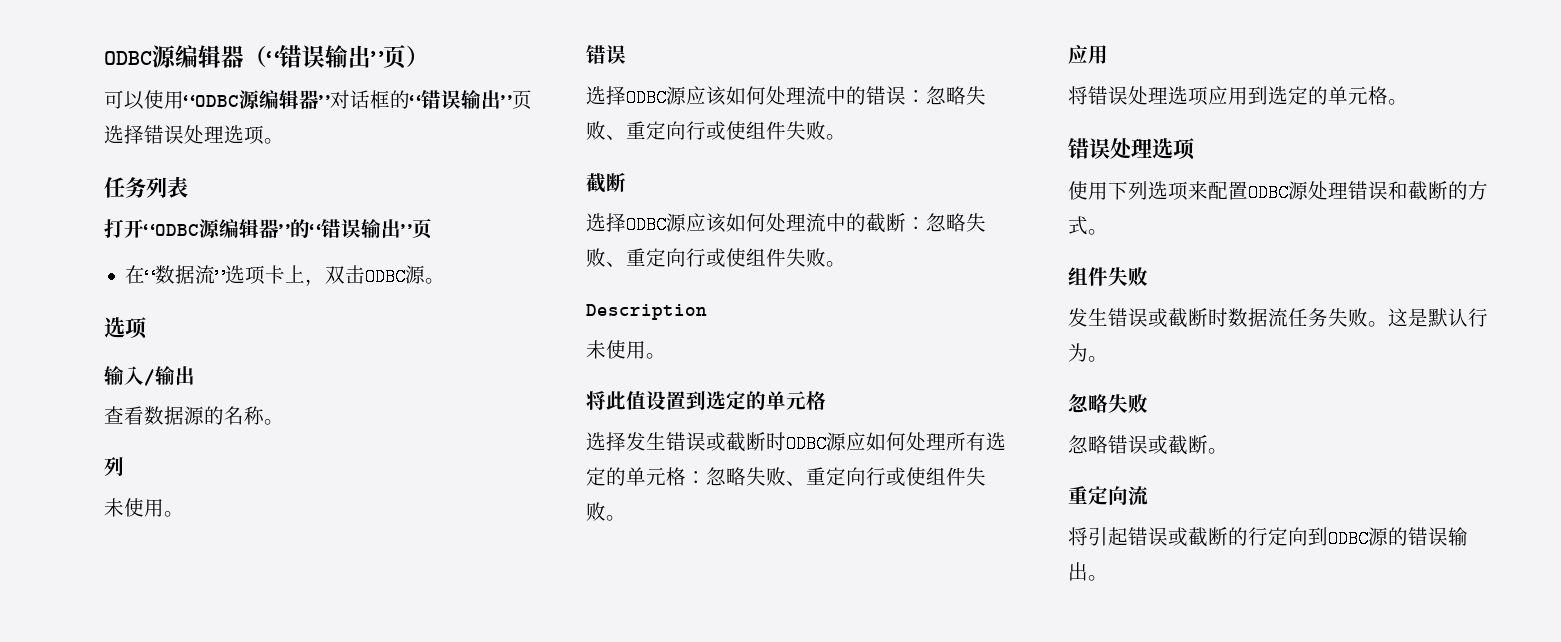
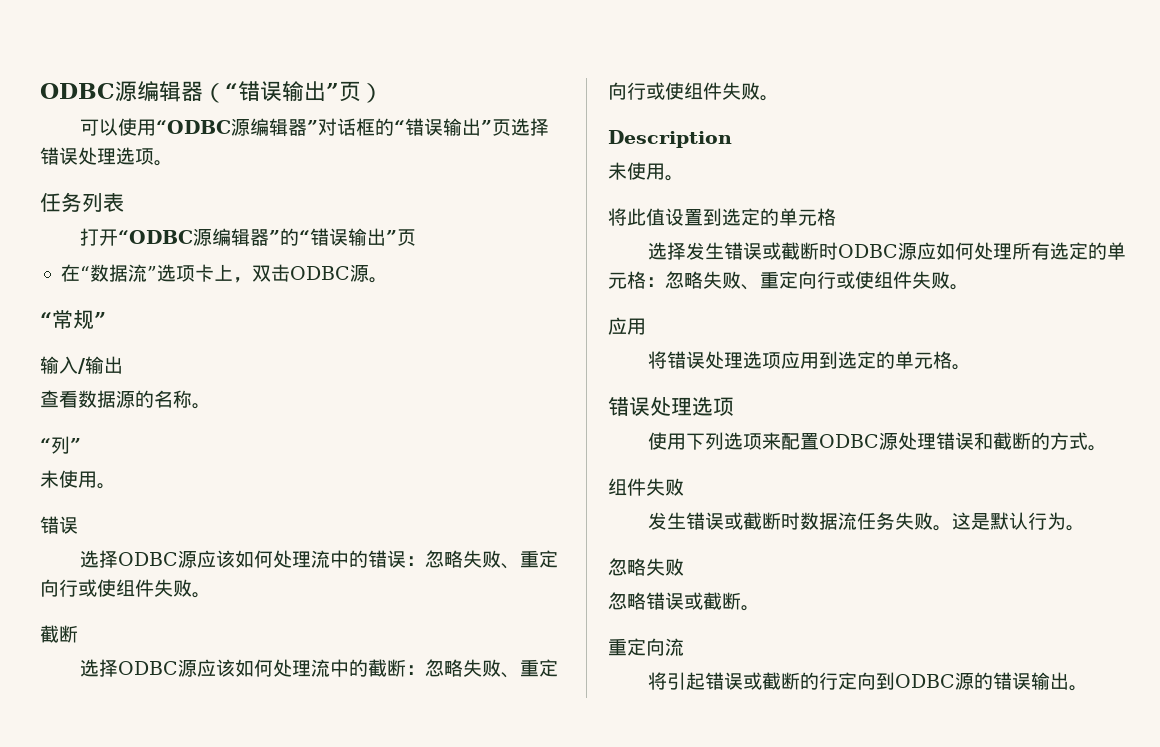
[104,317,147,339] 选项 -> [40,310,106,329] “常规”
[104,457,124,477] 列 -> [40,436,81,454] “列”

